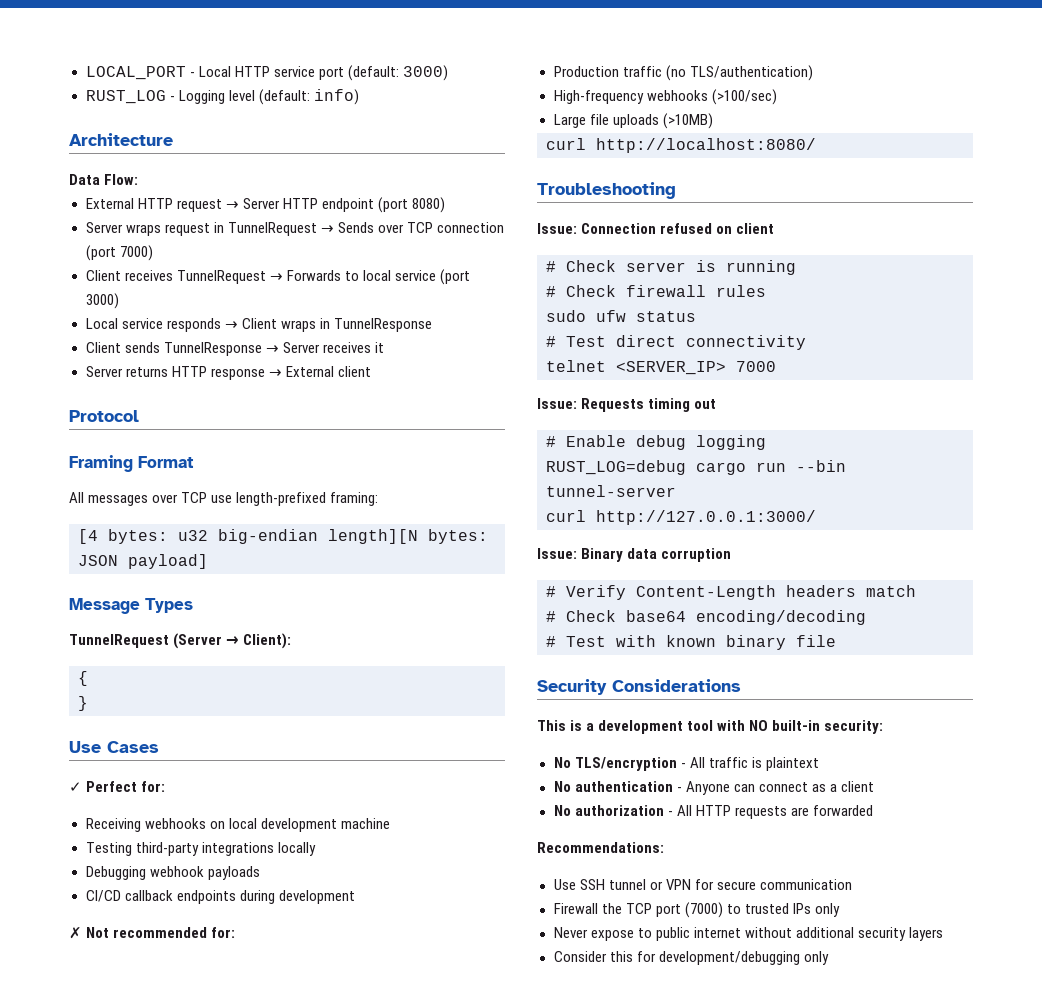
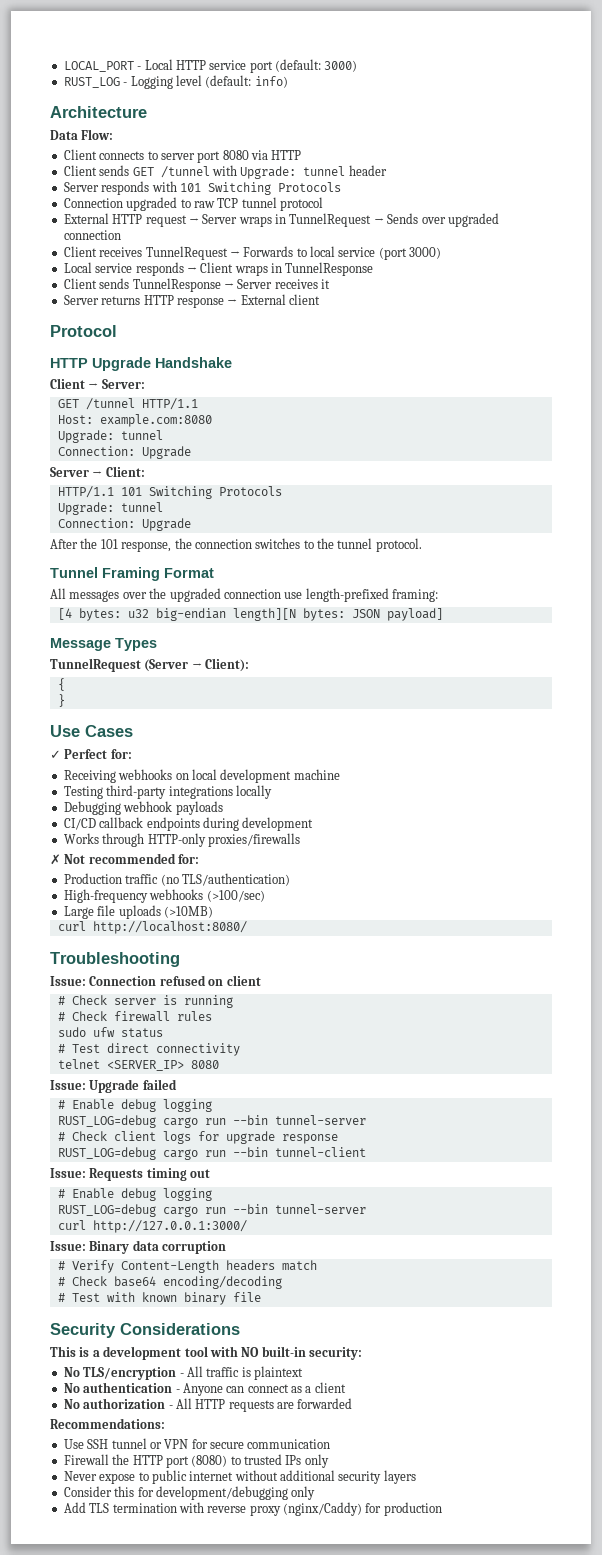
(139, 179) none -> [63,149,302,163] [63,165,387,179] [63,181,341,195] [63,197,323,211] // Client connects to server port 8080 via HTTP // Client sends GET /tunnel with Upgrade: tunnel header // Server responds with 101 Switching Protocols // Connection upgraded to raw TCP tunnel protocol
[282,197,445,213] [85,222,210,236] HTTP endpoint (port 8080) // Server wraps request -> [238,216,272,227] wraps
[406,222,504,233] [85,245,153,261] TCP connection (port 7000) -> [447,213,499,227] [63,230,121,240] upgraded connection
(139, 416) none -> [50,357,232,371] [50,378,145,389] [57,398,198,410] [57,414,212,427] [57,430,163,443] [57,446,191,459] [50,466,145,477] [57,486,282,499] [57,502,163,515] [57,518,191,531] [50,538,422,552] [50,567,98,578] HTTP Upgrade Handshake // Client → Server: // GET /tunnel HTTP/1.1 // Host: example.com:8080 // Upgrade: tunnel // Connection: Upgrade // Server → Client: // HTTP/1.1 101 Switching Protocols // Upgrade: tunnel // Connection: Upgrade // After the 101 response, the connection switches to the tunnel protocol. // Tunnel
[181,492,208,503] TCP -> [149,588,281,602] the upgraded connection
(355, 897) none -> [63,833,300,847] // Works through HTTP-only proxies/firewalls
[736,361,776,372] 7000 -> [190,1060,219,1069] [50,1079,177,1093] [57,1099,212,1112] [57,1115,366,1128] [57,1131,338,1144] [57,1147,366,1160] 8080 // Issue: Upgrade failed // # Enable debug logging // RUST_LOG=debug cargo run --bin tunnel-server // # Check client logs for upgrade response // RUST_LOG=debug cargo run --bin tunnel-client
[625,902,723,918] TCP port (7000) -> [132,1455,228,1468] HTTP port (8080)
(829, 958) none -> [63,1502,442,1516] // Add TLS termination with reverse proxy (nginx/Caddy) for production

